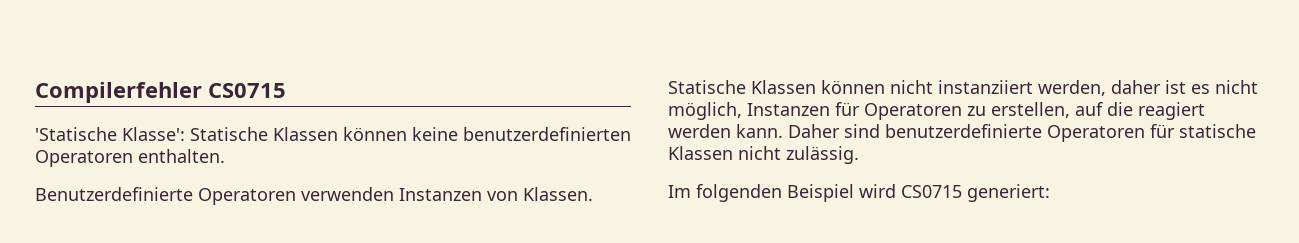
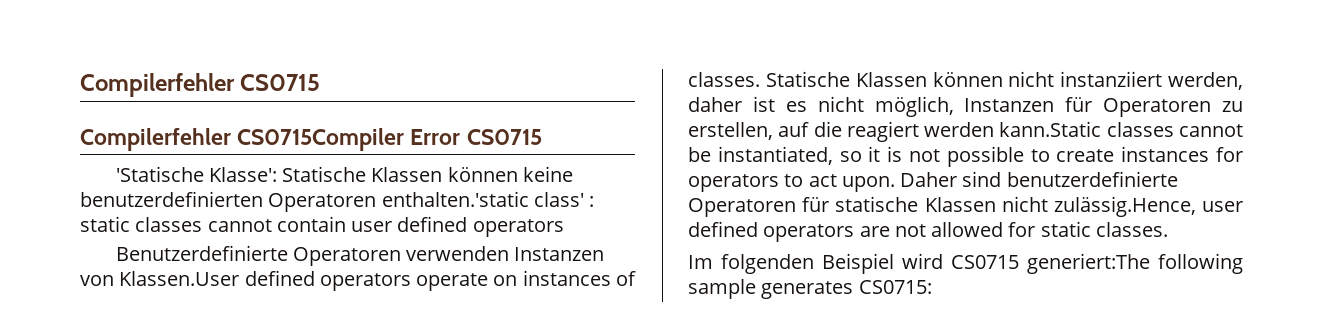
(286, 90) none -> [80,128,542,151] // Compilerfehler CS0715Compiler Error CS0715
[138,149,225,163] enthalten. -> [381,191,595,207] [80,216,564,237] enthalten.'static class' : static classes cannot contain user defined operators
[523,187,593,201] Klassen. -> [119,270,636,291] [688,72,760,87] Klassen.User defined operators operate on instances of classes.
[736,124,783,138] kann. -> [999,121,1243,137] [688,146,1243,167] [688,174,895,192] kann.Static classes cannot be instantiated, so it is not possible to create instances for operators to act upon.
[786,146,859,164] zulässig. -> [1053,196,1243,217] [688,221,1168,242] zulässig.Hence, user defined operators are not allowed for static classes.
[967,184,1050,202] generiert: -> [1027,253,1243,274] [688,279,932,299] generiert:The following sample generates CS0715:

